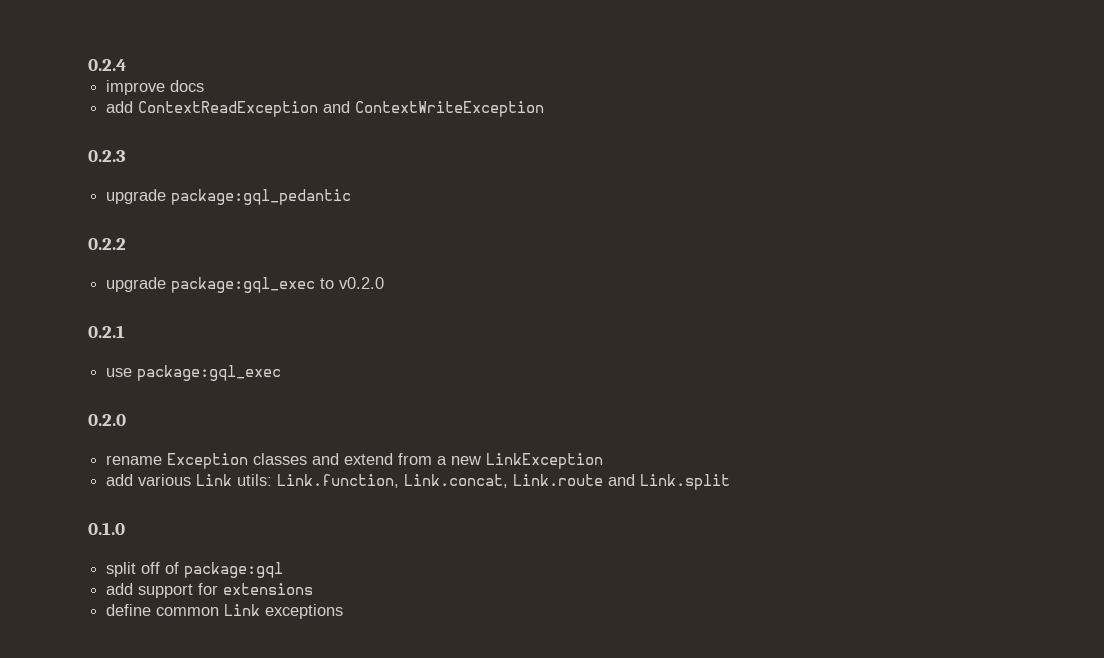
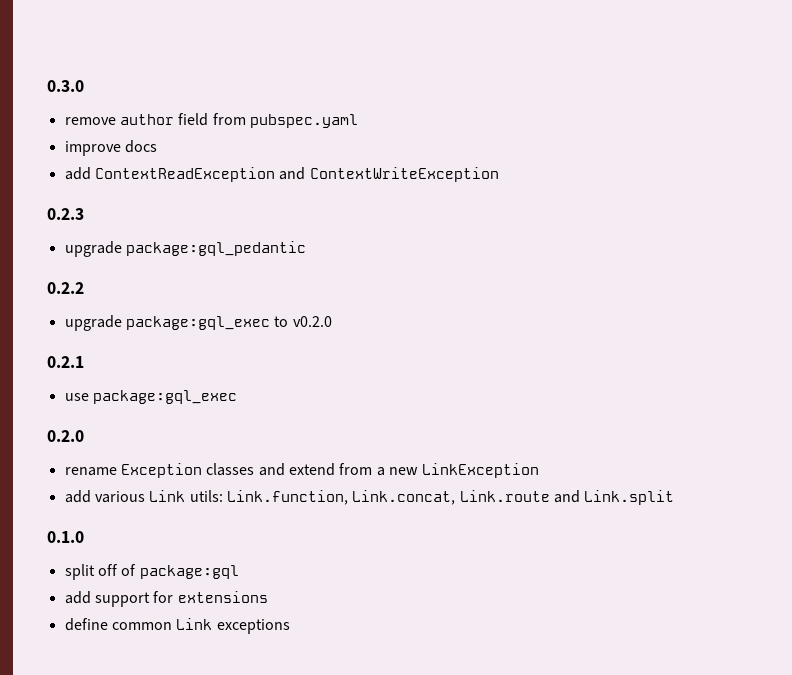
[88,59,127,71] 0.2.4 -> [47,80,84,92] [64,113,358,128] 0.3.0 // remove author field from pubspec.yaml

